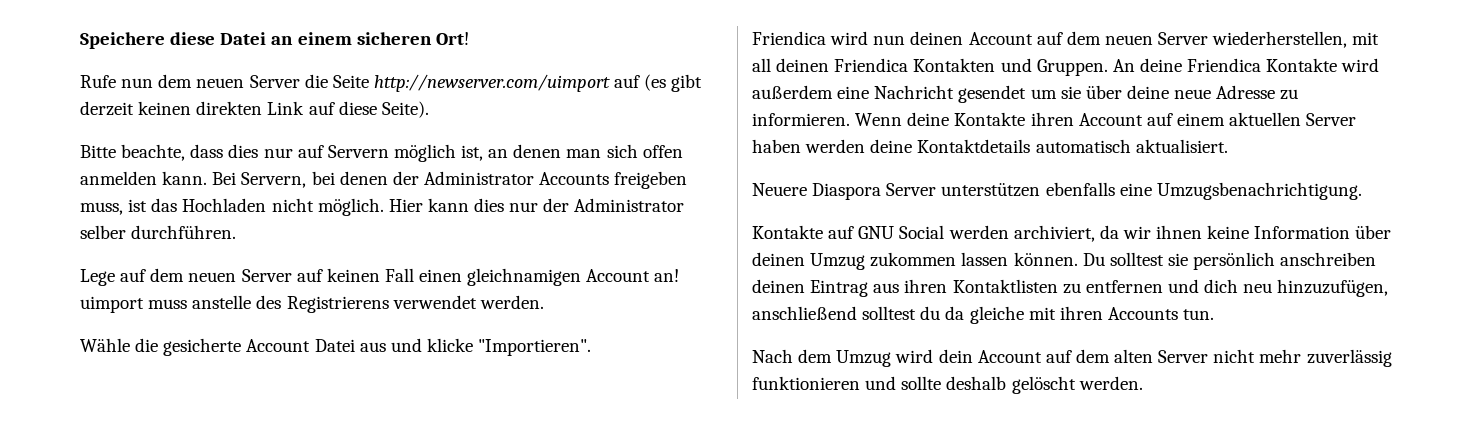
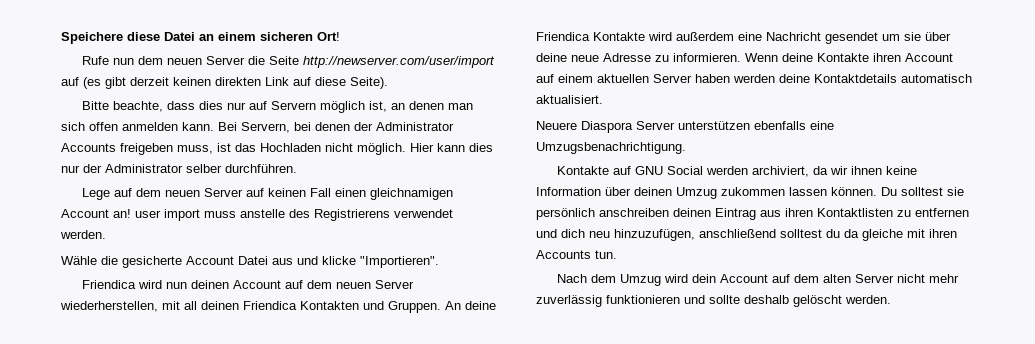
[373,74,610,92] http://newserver.com/uimport -> [302,56,495,68] http://newserver.com/user/import
[80,296,144,313] uimport -> [135,209,200,221] user import

